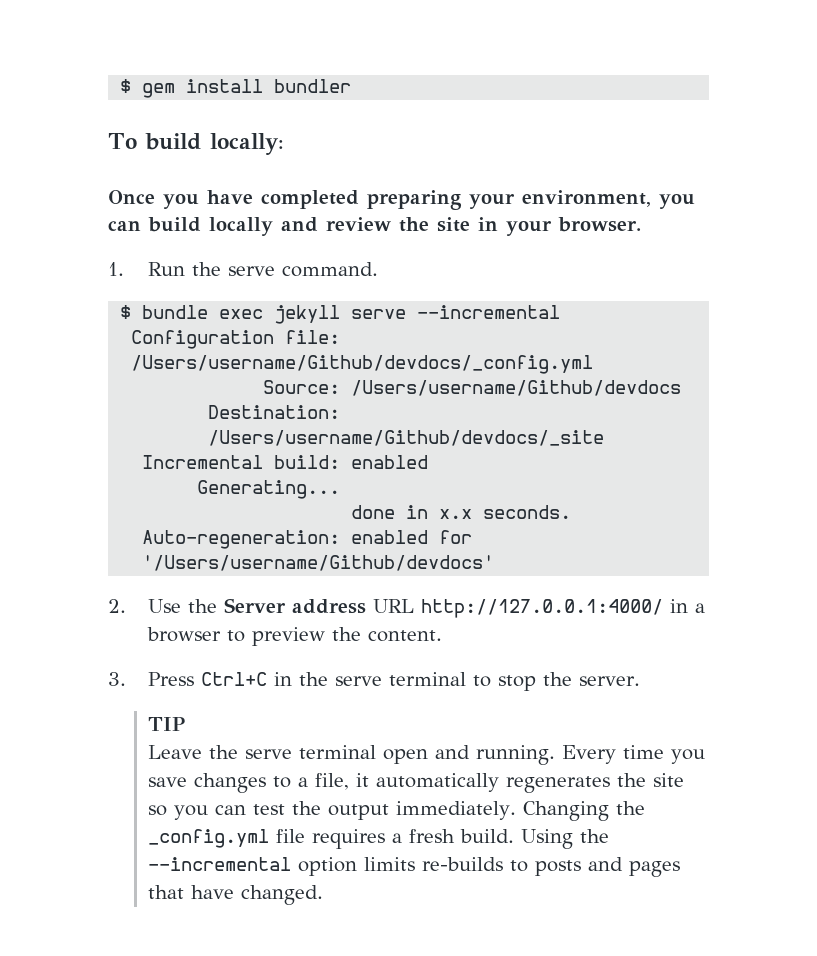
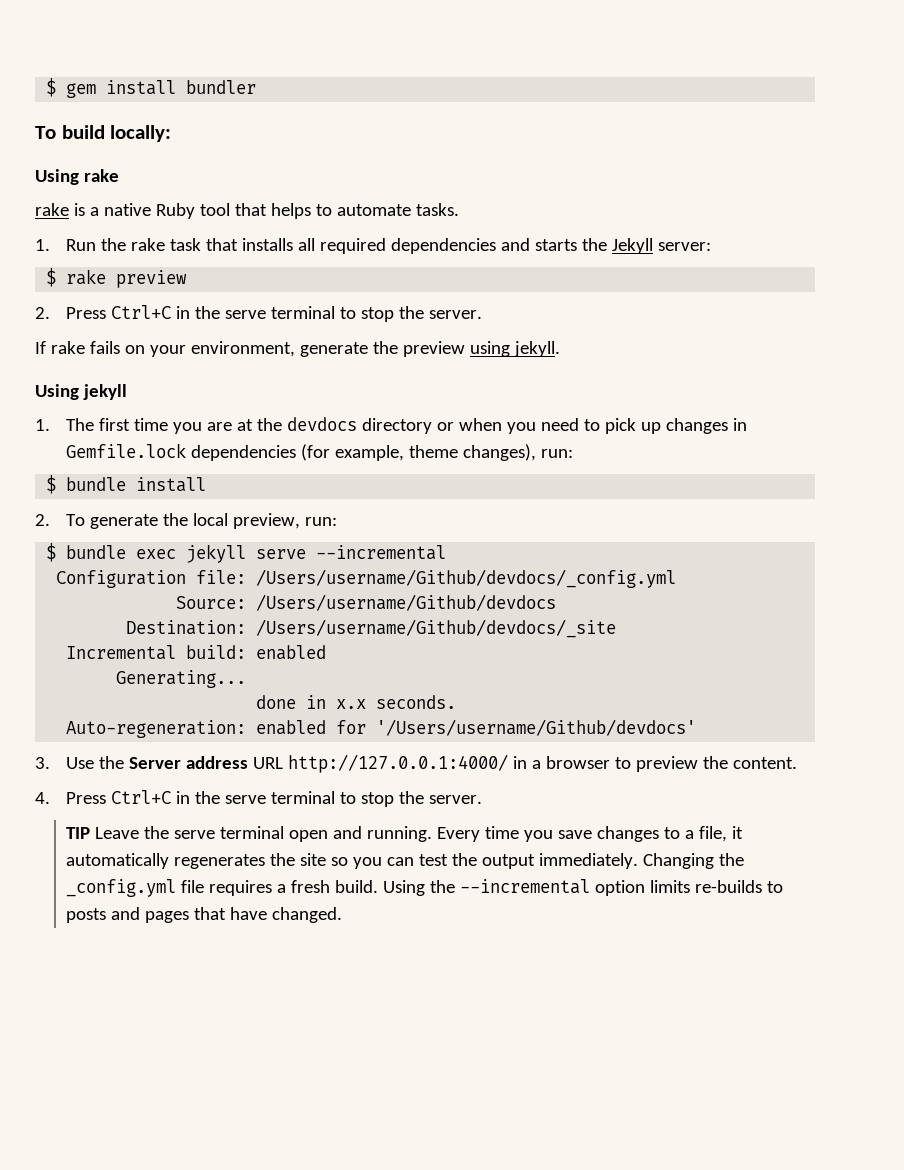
[108,190,695,210] [108,217,641,236] [108,262,379,277] Once you have completed preparing your environment, you can build locally and review the site in your browser. // 1. Run the serve command. -> [35,169,119,185] [35,203,459,219] [35,238,712,254] [46,268,188,288] [35,305,483,322] [35,341,560,357] [35,384,127,400] [35,417,748,434] [66,443,574,461] [46,475,207,494] [35,513,338,529] Using rake // rake is a native Ruby tool that helps to automate tasks. // 1. Run the rake task that installs all required dependencies and starts the Jekyll server: // $ rake preview // 2. Press Ctrl+C in the serve terminal to stop the server. // If rake fails on your environment, generate the preview using jekyll. // Using jekyll // 1. The first time you are at the devdocs directory or when you need to pick up changes in Gemfile.lock dependencies (for example, theme changes), run: // $ bundle install // 2. To generate the local preview, run:
[108,599,126,613] 2. -> [35,757,50,769] 3.
[108,672,126,686] 3. -> [35,792,50,804] 4.
(186, 724) // -> (91, 833) none

